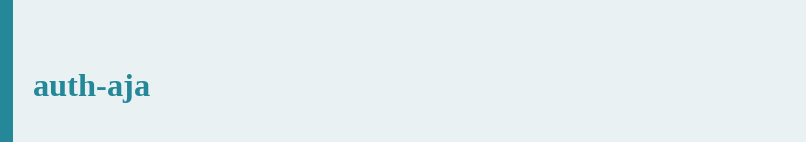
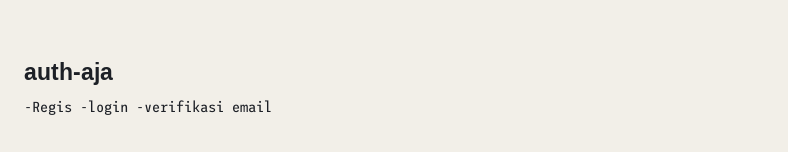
(150, 88) none -> [24,100,272,115] // -Regis -login -verifikasi email

